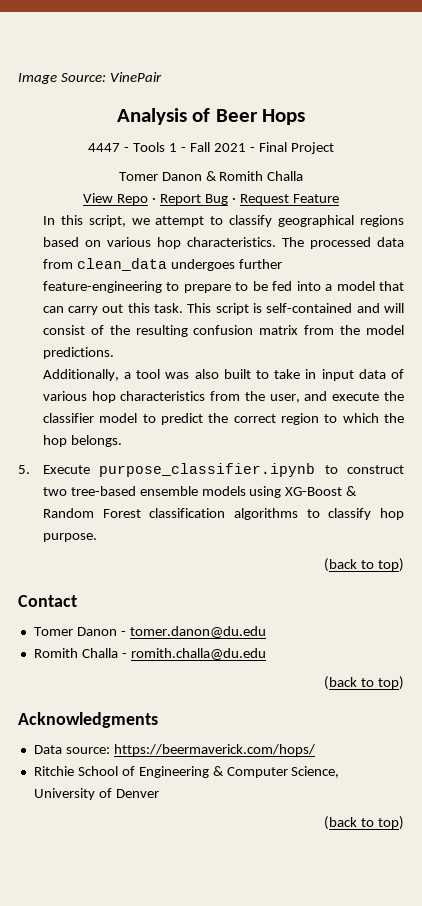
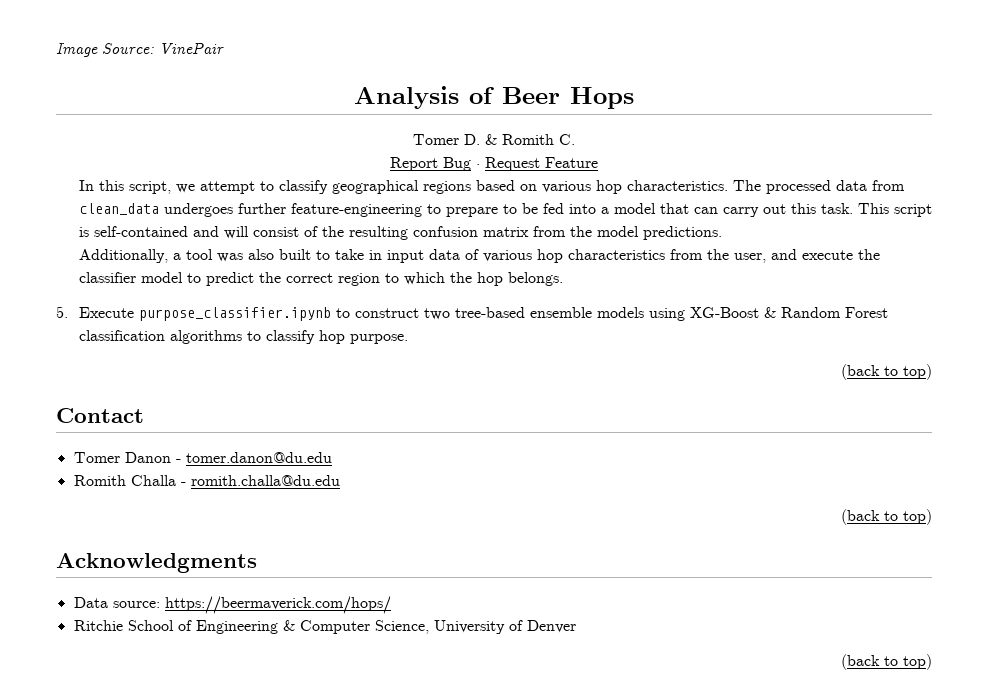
[88,142,334,154] [118,172,202,181] // 4447 - Tools 1 - Fall 2021 - Final Project // Tomer Danon -> [413,134,480,145] // Tomer D.
[267,171,304,181] [83,193,157,205] Challa // View Repo · -> [559,134,575,145] C. //

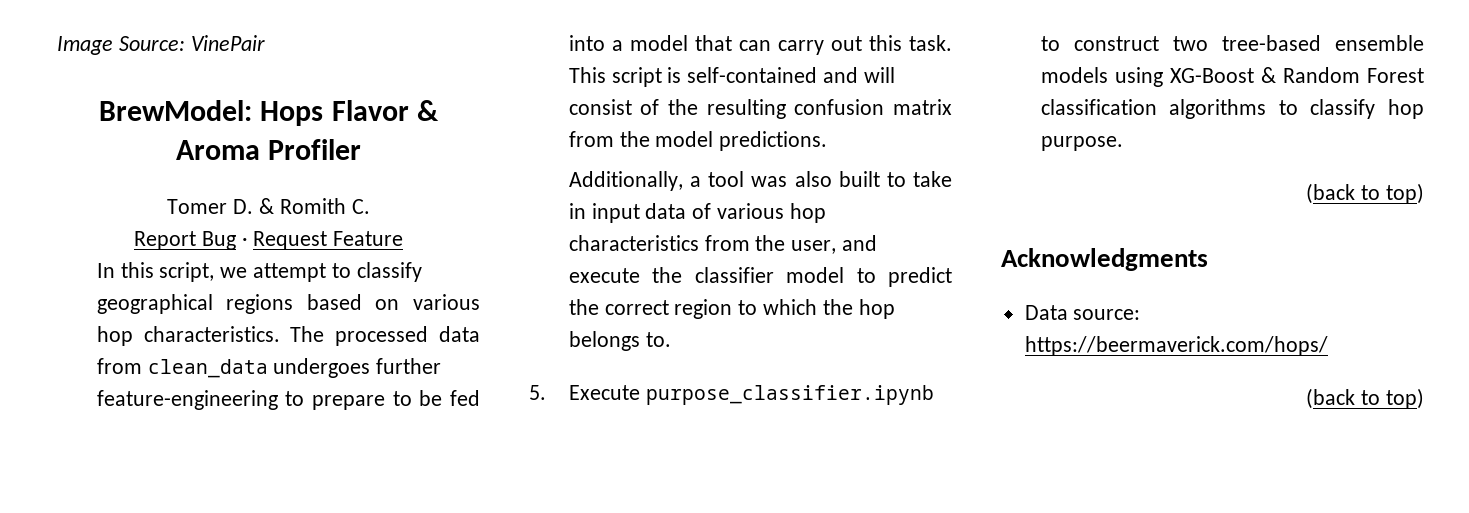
[354,86,634,109] Analysis of Beer Hops -> [99,100,439,126] [175,139,362,160] BrewModel: Hops Flavor & Aroma Profiler
[507,272,563,286] belongs. -> [568,331,671,351] belongs to.
[56,408,144,423] [73,452,332,463] [73,475,340,486] [841,509,932,525] [56,553,257,573] [73,596,391,614] [73,620,576,634] Contact // Tomer Danon - tomer.danon@du.edu // Romith Challa - romith.challa@du.edu // (back to top) // Acknowledgments // Data source: https://beermaverick.com/hops/ // Ritchie School of Engineering & Computer Science, University of Denver -> [1001,248,1208,271] [1024,305,1141,320] [1024,336,1328,356] Acknowledgments // Data source: https://beermaverick.com/hops/

